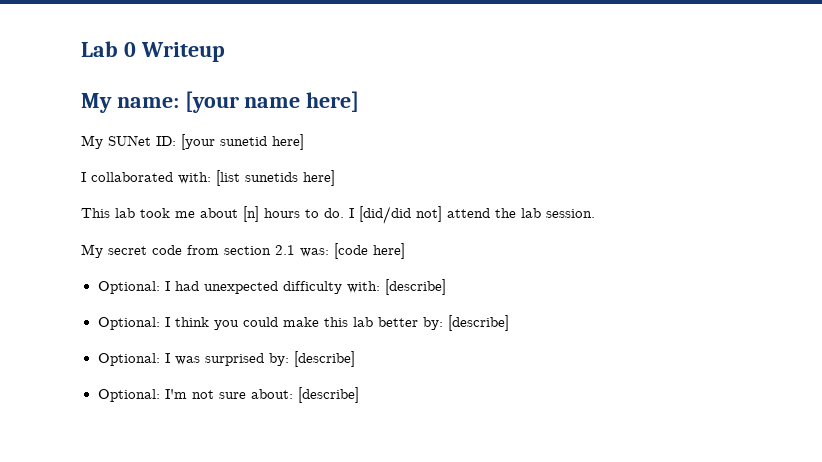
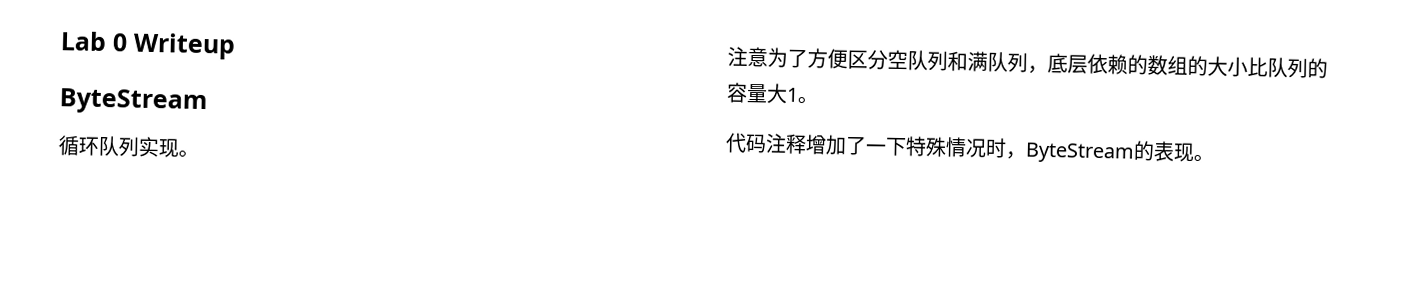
[81,91,360,113] [81,134,304,150] [81,170,335,186] [81,206,595,224] [81,243,405,259] [97,279,446,295] [97,315,509,331] [97,351,355,367] [97,387,359,403] My name: [your name here] // My SUNet ID: [your sunetid here] // I collaborated with: [list sunetids here] // This lab took me about [n] hours to do. I [did/did not] attend the lab session. // My secret code from section 2.1 was: [code here] // Optional: I had unexpected difficulty with: [describe] // Optional: I think you could make this lab better by: [describe] // Optional: I was surprised by: [describe] // Optional: I'm not sure about: [describe] -> [59,88,208,116] [58,135,199,158] [727,46,1328,79] [726,82,818,105] [725,132,1214,164] ByteStream // 循环队列实现。 // 注意为了方便区分空队列和满队列，底层依赖的数组的大小比队列的容量大1。 // 代码注释增加了一下特殊情况时，ByteStream的表现。

